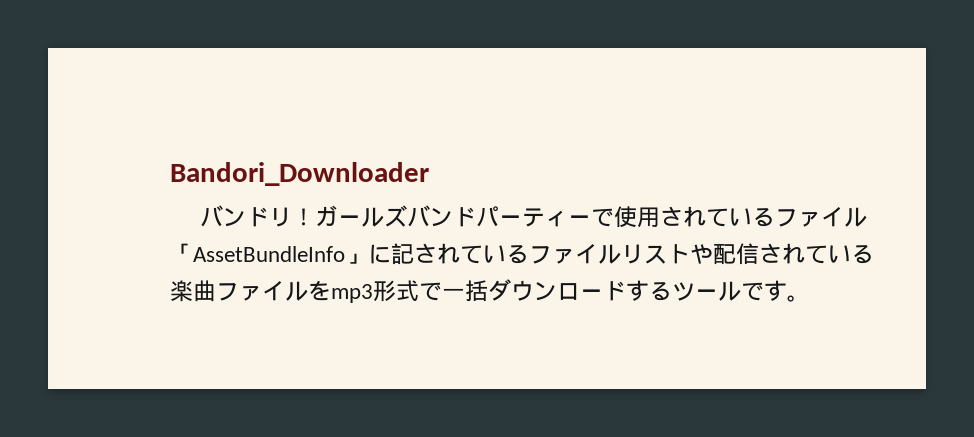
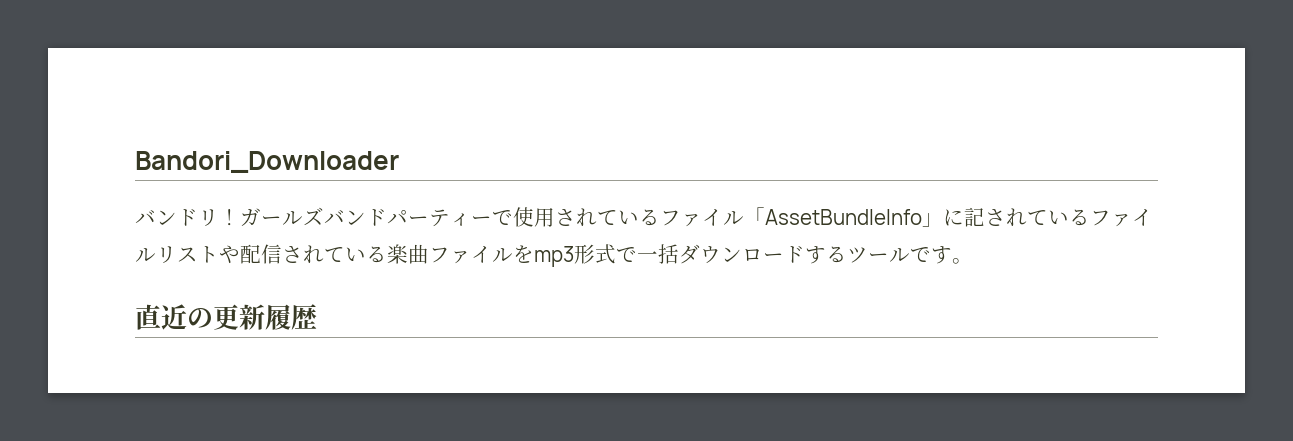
(810, 298) none -> [135,304,317,330] // 直近の更新履歴

